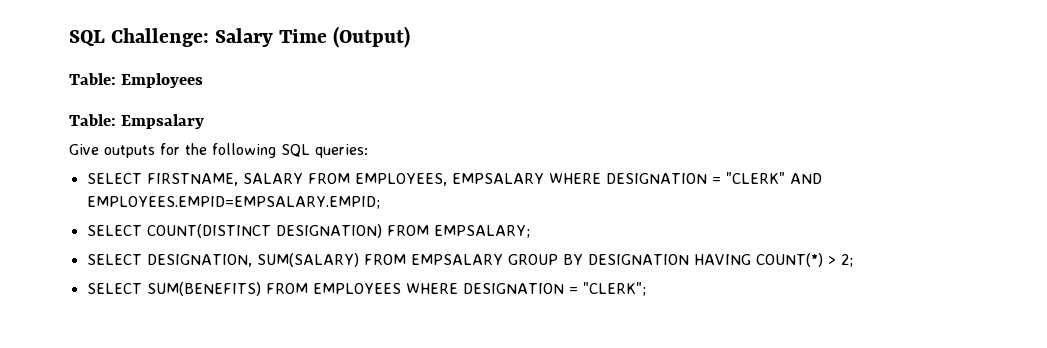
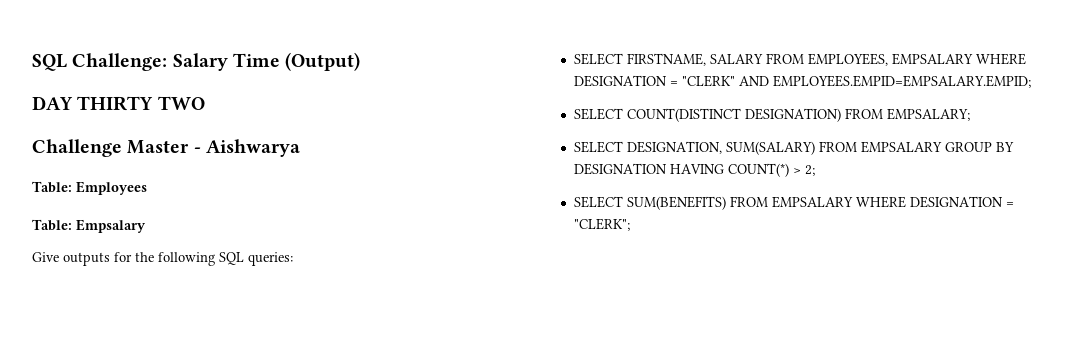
(411, 37) none -> [32,96,205,111] [32,139,300,157] // DAY THIRTY TWO // Challenge Master - Aishwarya
[312,283,401,294] EMPLOYEES -> [771,196,853,208] EMPSALARY

